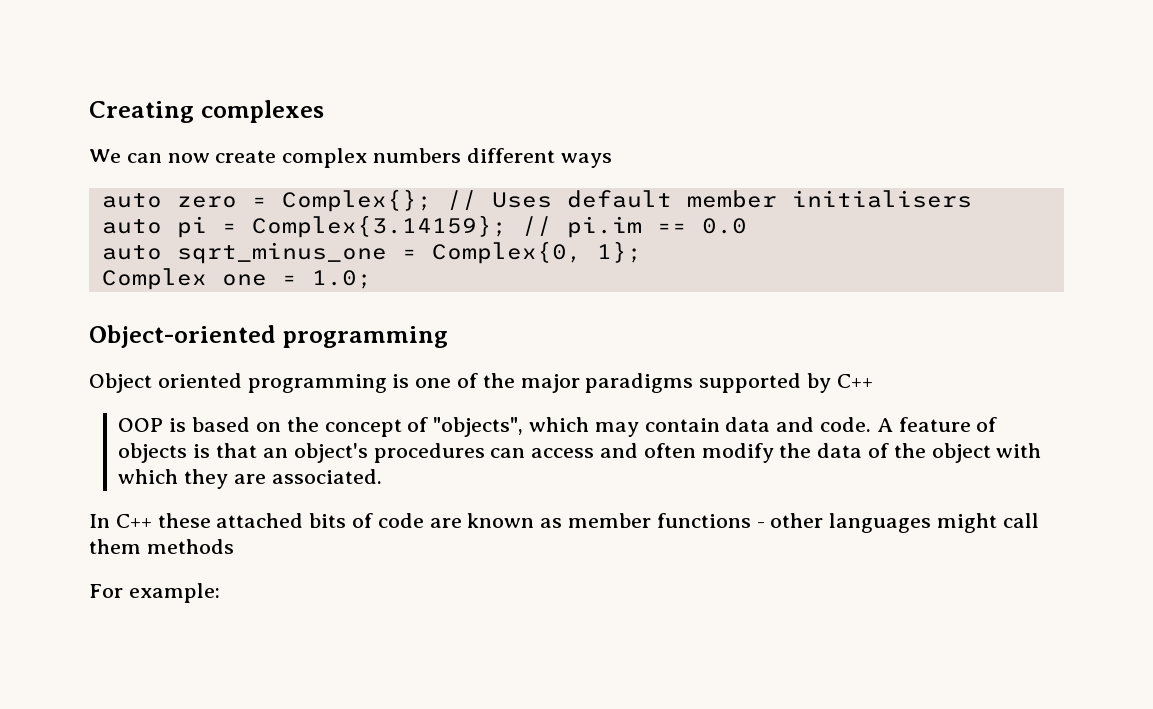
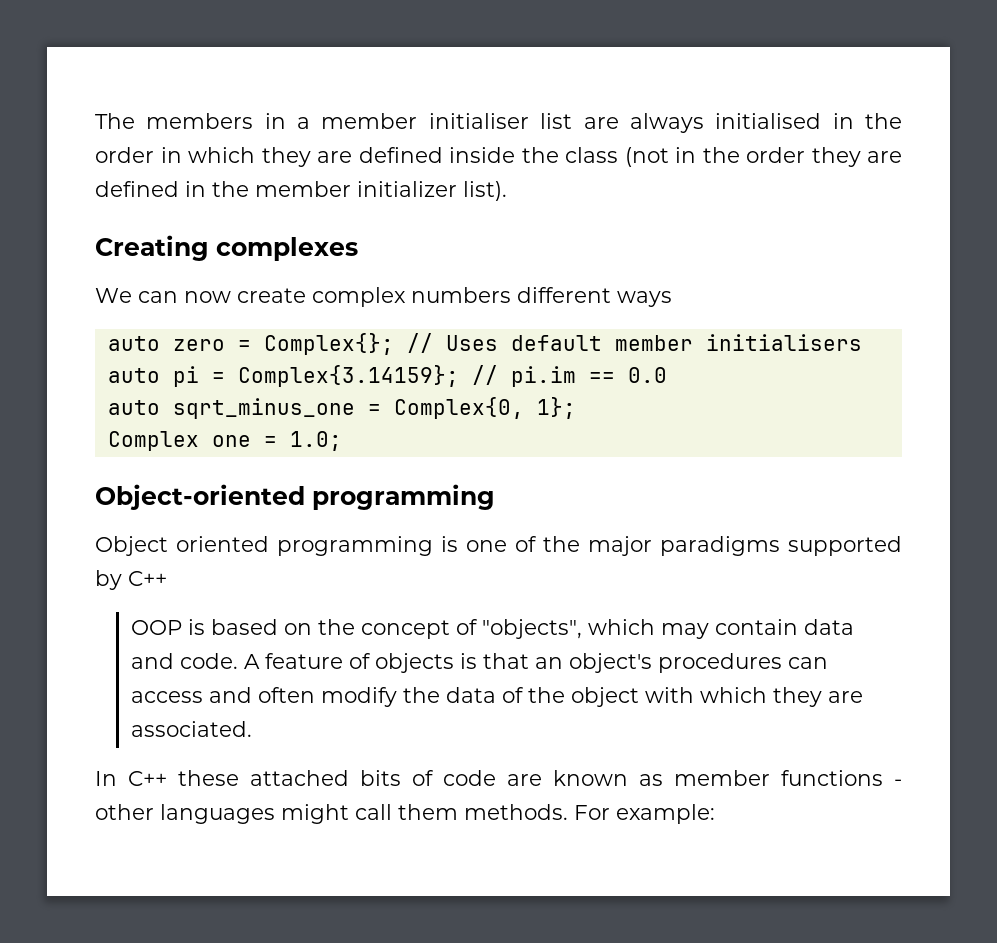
(89, 112) none -> [95,113,903,133] [95,147,902,167] [95,181,507,201] The members in a member initialiser list are always initialised in the order in which they are defined inside the class (not in the order they are defined in the member initializer list). //
[146,539,234,554] methods // -> [464,804,568,820] methods.

